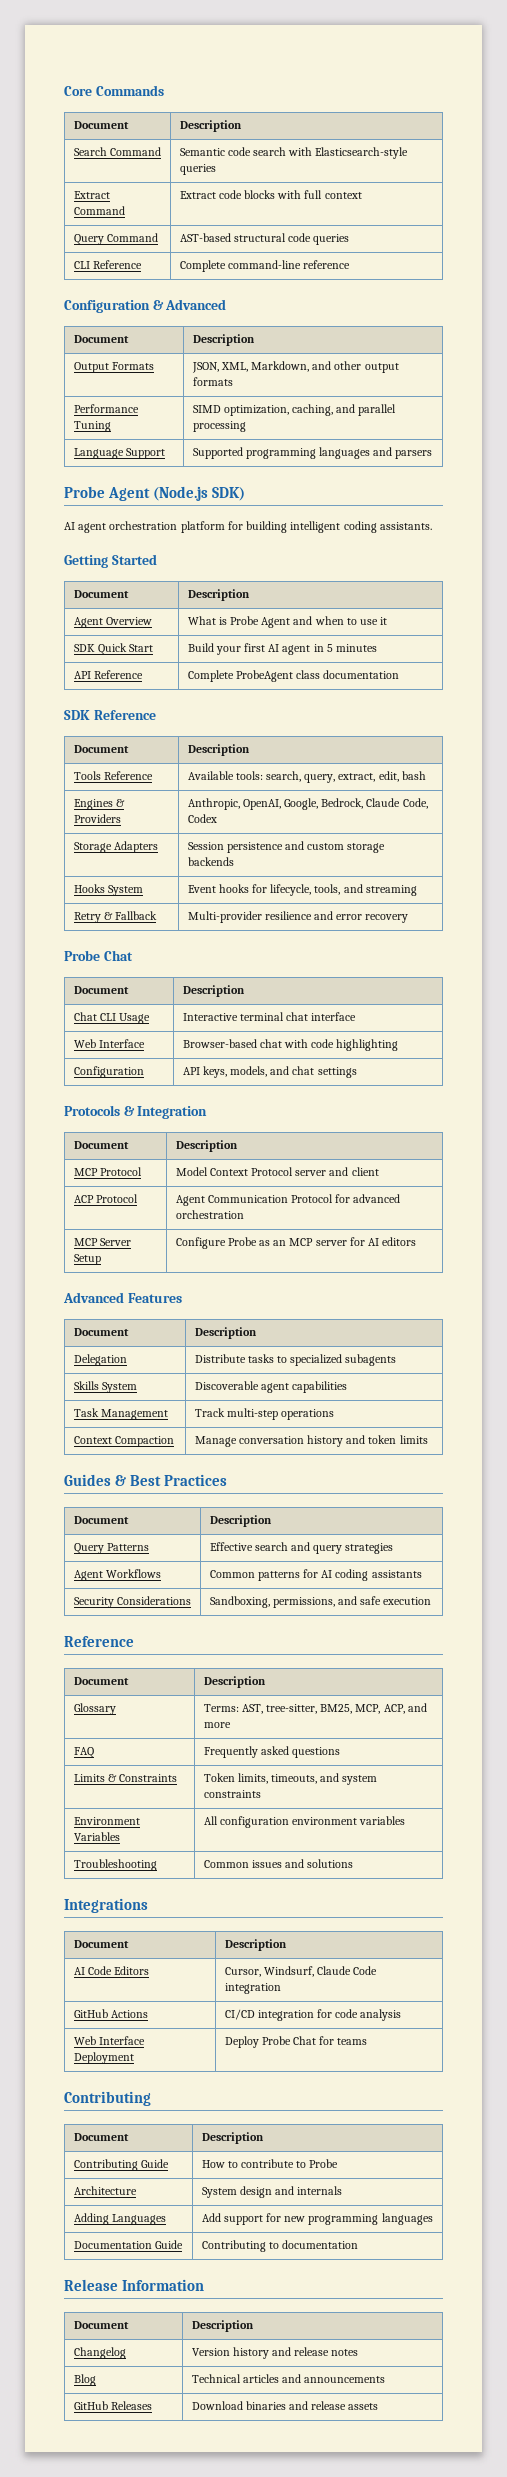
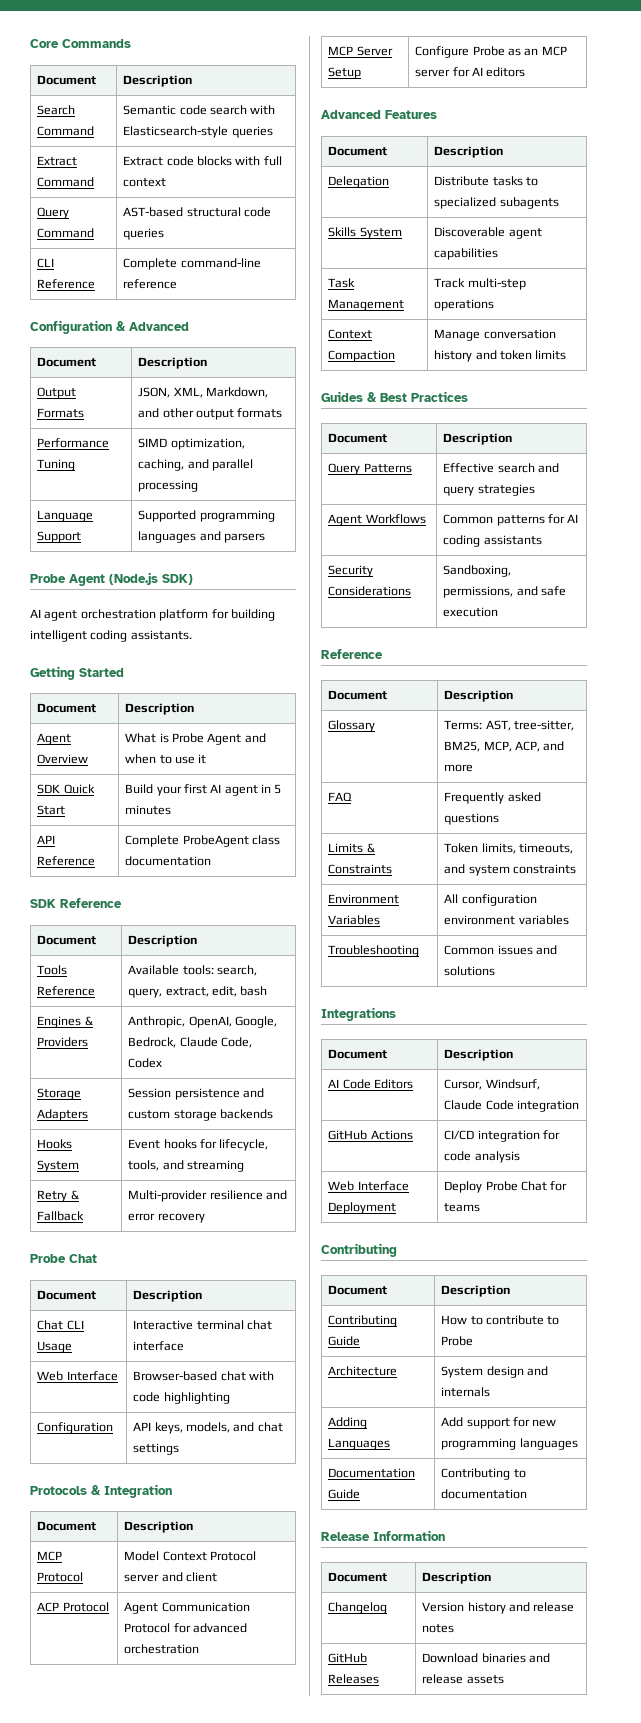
[73,2374,96,2386] [191,2374,386,2383] // Blog | Technical articles and announcements -> (455, 1628) none

